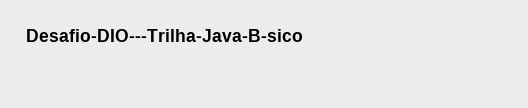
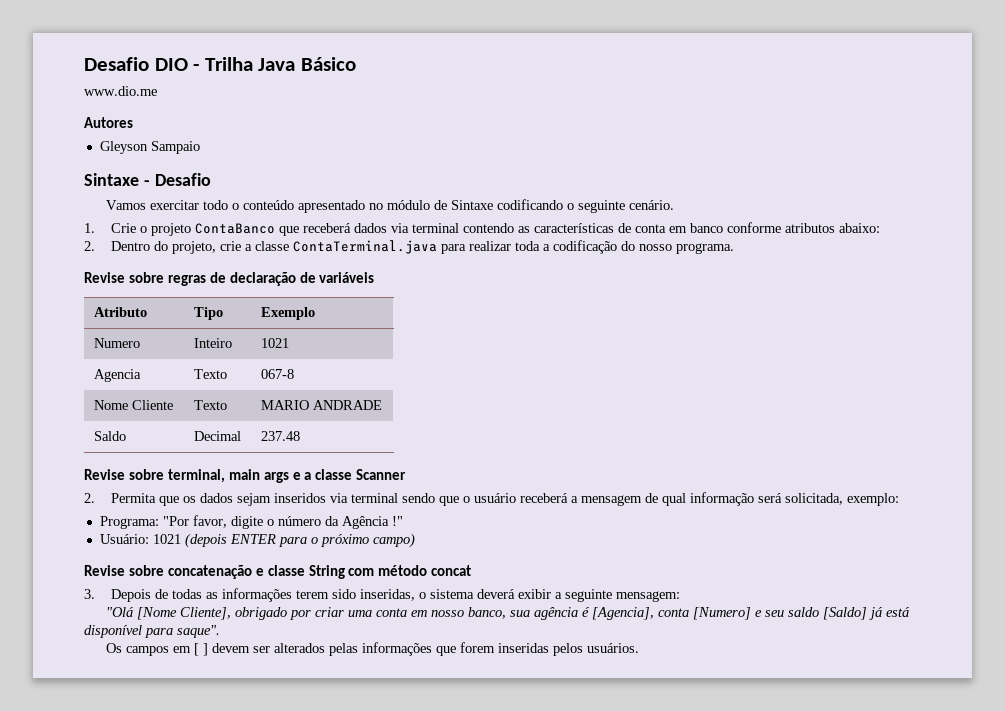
[26,29,303,42] Desafio-DIO---Trilha-Java-B-sico -> [84,57,356,71] [84,86,157,96] [84,117,133,128] [99,141,200,154] [84,173,211,186] [105,199,674,213] [84,222,881,236] [84,240,735,254] [84,272,375,286] [93,307,147,317] [193,307,223,320] [260,307,315,320] [93,338,140,348] [193,338,232,348] [260,338,289,348] [93,369,141,382] [193,369,227,379] [260,369,294,379] [93,400,173,410] [193,400,227,410] [260,400,382,410] [93,431,126,441] [193,431,241,441] [260,431,300,441] [84,469,407,483] [84,492,900,506] [99,515,403,529] [99,533,415,548] [84,565,472,579] [84,588,681,602] [105,607,909,620] [84,625,220,638] [105,642,639,656] Desafio DIO - Trilha Java Básico // www.dio.me // Autores // Gleyson Sampaio // Sintaxe - Desafio // Vamos exercitar todo o conteúdo apresentado no módulo de Sintaxe codificando o seguinte cenário. // 1. Crie o projeto ContaBanco que receberá dados via terminal contendo as características de conta em banco conforme atributos abaixo: // 2. Dentro do projeto, crie a classe ContaTerminal.java para realizar toda a codificação do nosso programa. // Revise sobre regras de declaração de variáveis // Atributo | Tipo | Exemplo // Numero | Inteiro | 1021 // Agencia | Texto | 067-8 // Nome Cliente | Texto | MARIO ANDRADE // Saldo | Decimal | 237.48 // Revise sobre terminal, main args e a classe Scanner // 2. Permita que os dados sejam inseridos via terminal sendo que o usuário receberá a mensagem de qual informação será solicitada, exemplo: // Programa: "Por favor, digite o número da Agência !" // Usuário: 1021 (depois ENTER para o próximo campo) // Revise sobre concatenação e classe String com método concat // 3. Depois de todas as informações terem sido inseridas, o sistema deverá exibir a seguinte mensagem: // "Olá [Nome Cliente], obrigado por criar uma conta em nosso banco, sua agência é [Agencia], conta [Numero] e seu saldo [Saldo] já está disponível para saque". // Os campos em [ ] devem ser alterados pelas informações que forem inseridas pelos usuários.

